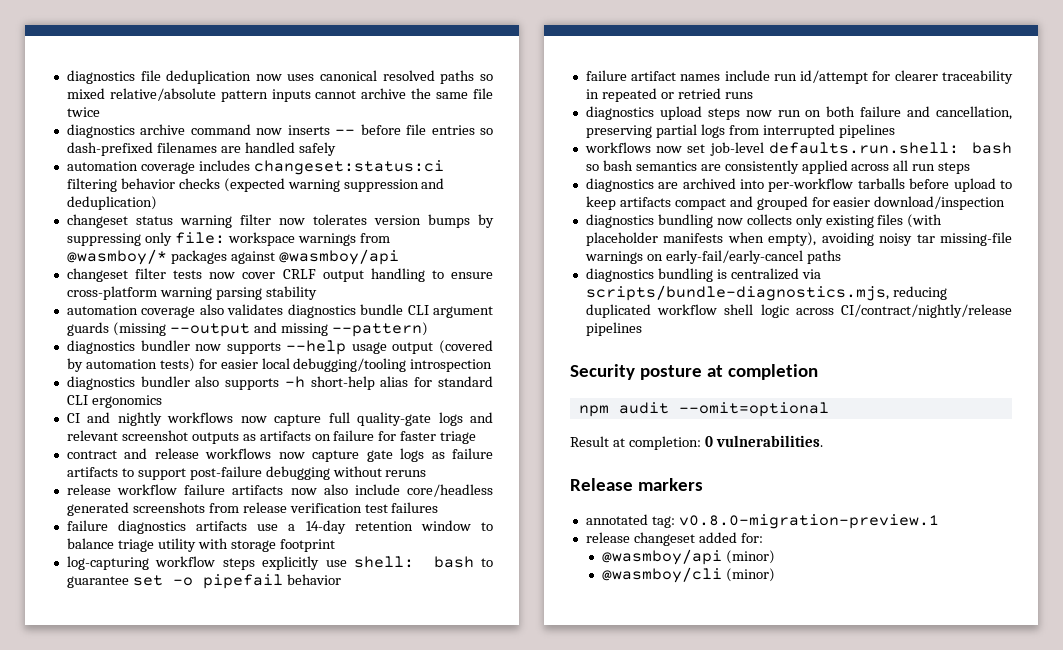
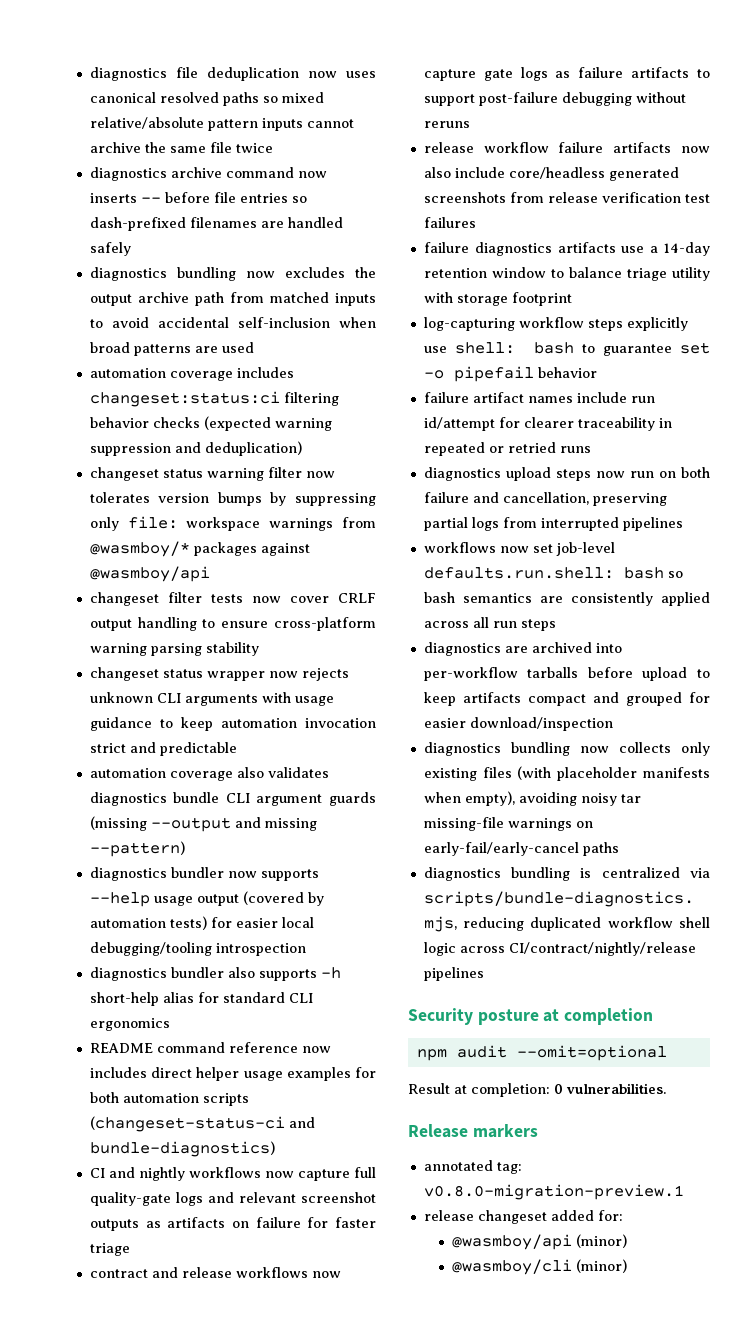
(336, 149) none -> [89,267,376,281] [89,292,376,306] [89,317,376,328] [89,342,254,356] // diagnostics bundling now excludes the output archive path from matched inputs to avoid accidental self-inclusion when broad patterns are used
(317, 293) none -> [89,667,349,681] [89,692,334,706] [89,717,376,731] [89,742,237,756] // changeset status wrapper now rejects unknown CLI arguments with usage guidance to keep automation invocation strict and predictable
(162, 401) none -> [89,1042,331,1053] [89,1067,376,1081] [89,1092,249,1106] [89,1116,315,1132] [89,1141,275,1157] // README command reference now includes direct helper usage examples for both automation scripts (changeset-status-ci and bundle-diagnostics)

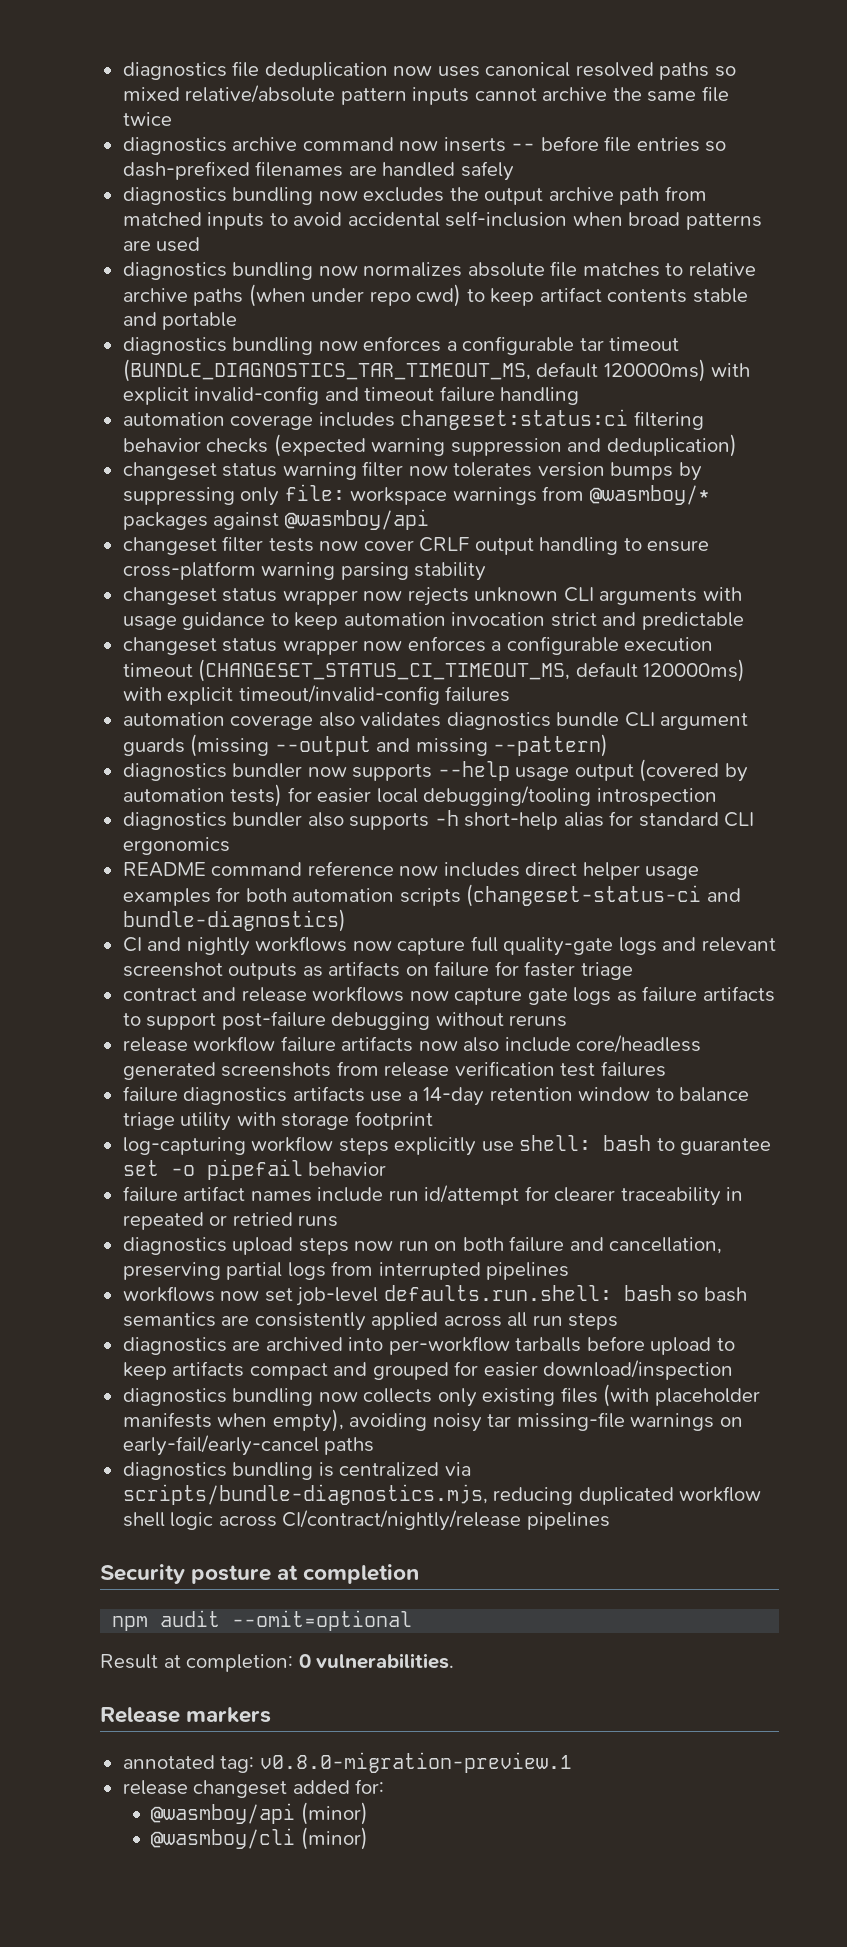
(254, 347) none -> [122,261,756,280] [122,284,748,307] [122,312,238,330] [122,336,680,355] [122,359,751,382] [122,386,580,405] // diagnostics bundling now normalizes absolute file matches to relative archive paths (when under repo cwd) to keep artifact contents stable and portable // diagnostics bundling now enforces a configurable tar timeout (BUNDLE_DIAGNOSTICS_TAR_TIMEOUT_MS, default 120000ms) with explicit invalid-config and timeout failure handling
(237, 749) none -> [122,636,714,655] [122,659,746,682] [122,685,511,705] // changeset status wrapper now enforces a configurable execution timeout (CHANGESET_STATUS_CI_TIMEOUT_MS, default 120000ms) with explicit timeout/invalid-config failures

